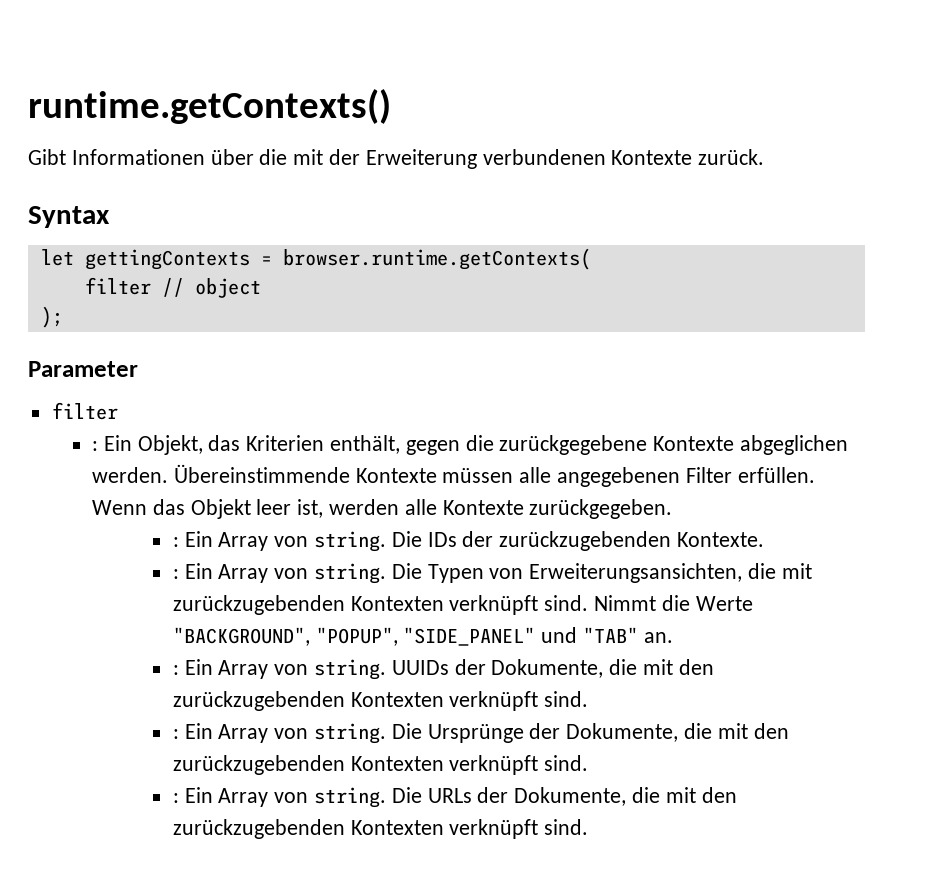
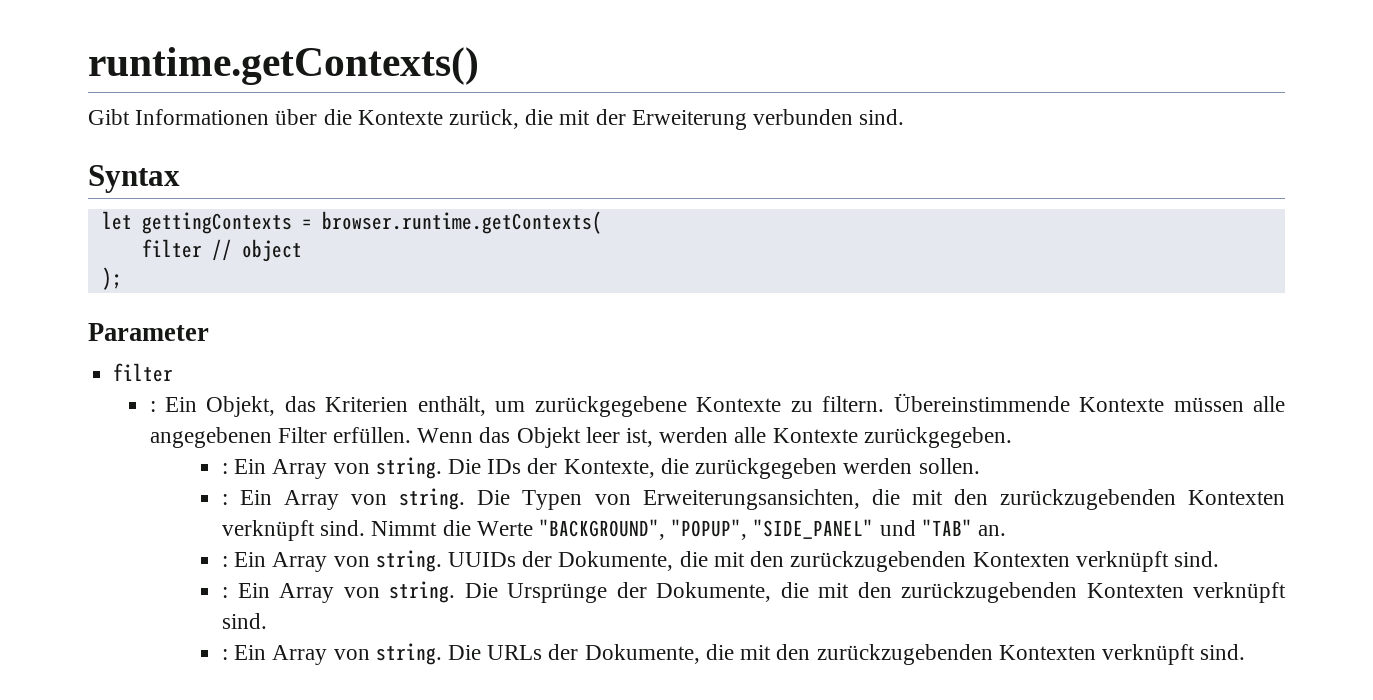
[293,149,765,169] mit der Erweiterung verbundenen Kontexte zurück. -> [357,109,905,130] Kontexte zurück, die mit der Erweiterung verbunden sind.
[405,435,849,455] [92,467,169,483] gegen die zurückgegebene Kontexte abgeglichen werden. -> [495,396,885,417] um zurückgegebene Kontexte zu filtern.
[499,531,764,551] zurückzugebenden Kontexte. -> [563,458,980,479] Kontexte, die zurückgegeben werden sollen.
(812, 571) none -> [953,489,988,505] den

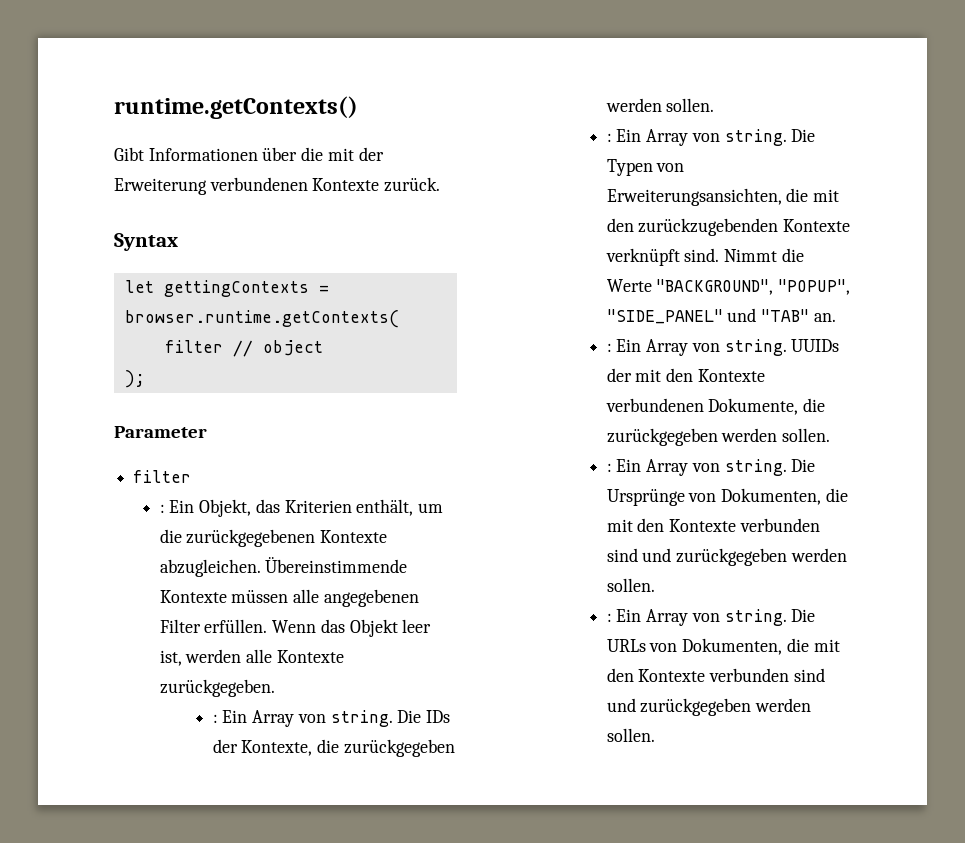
[357,109,905,130] Kontexte zurück, die mit der Erweiterung verbunden sind. -> [327,147,384,161] [114,177,441,195] mit der Erweiterung verbundenen Kontexte zurück.
[534,396,885,417] zurückgegebene Kontexte zu filtern. -> [159,529,388,547] [159,559,261,577] die zurückgegebenen Kontexte abzugleichen.
[1187,490,1285,505] Kontexten -> [783,219,851,232] Kontexte
[558,551,1219,572] Dokumente, die mit den zurückzugebenden Kontexten verknüpft sind. -> [635,368,765,382] [605,398,826,415] [606,428,831,446] mit den Kontexte verbundenen Dokumente, die zurückgegeben werden sollen.
[616,582,1286,603] [222,613,268,629] der Dokumente, die mit den zurückzugebenden Kontexten verknüpft sind. -> [688,488,848,505] [606,518,820,532] [606,548,847,566] [606,578,655,592] von Dokumenten, die mit den Kontexte verbunden sind und zurückgegeben werden sollen.
[548,644,1246,665] der Dokumente, die mit den zurückzugebenden Kontexten verknüpft sind. -> [649,638,840,655] [606,668,825,682] [606,698,812,716] [606,728,655,742] von Dokumenten, die mit den Kontexte verbunden sind und zurückgegeben werden sollen.

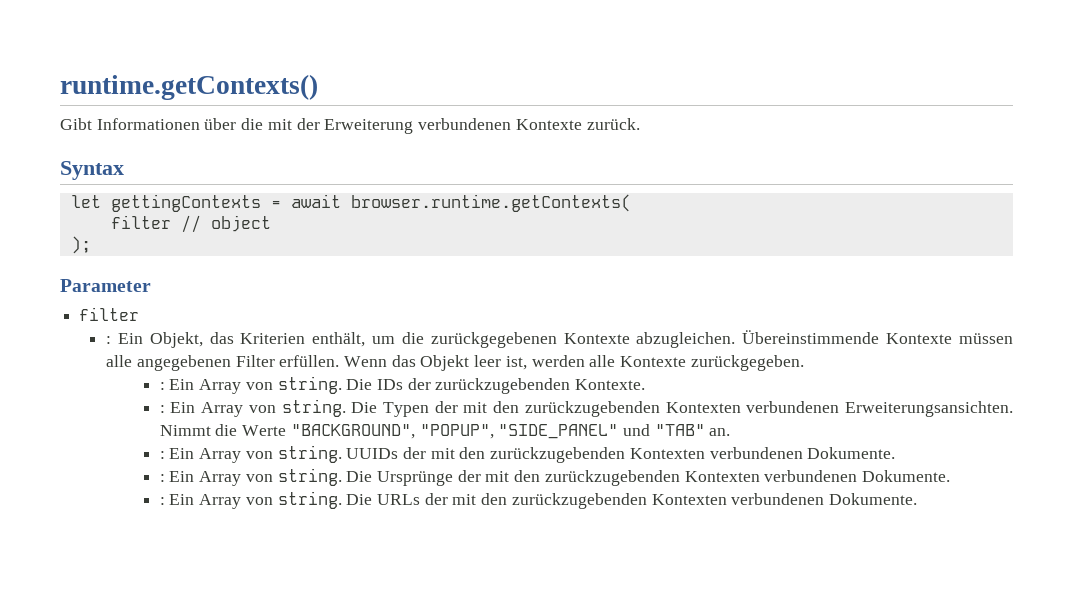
(329, 289) none -> [290,194,341,208] await
[241,739,455,757] [605,98,715,112] Kontexte, die zurückgegeben werden sollen. -> [435,378,646,394] zurückzugebenden Kontexte.
[656,163,685,172] [606,188,840,206] [606,218,851,236] [605,248,720,266] von Erweiterungsansichten, die mit den zurückzugebenden Kontexte verknüpft sind. -> [434,401,1013,417] der mit den zurückzugebenden Kontexten verbundenen Erweiterungsansichten.
[697,369,765,382] [605,398,826,415] [606,428,831,446] Kontexte verbundenen Dokumente, die zurückgegeben werden sollen. -> [490,447,896,463] zurückzugebenden Kontexten verbundenen Dokumente.
[688,488,848,505] [606,518,820,532] [606,548,847,566] [606,578,655,592] von Dokumenten, die mit den Kontexte verbunden sind und zurückgegeben werden sollen. -> [457,470,951,486] der mit den zurückzugebenden Kontexten verbundenen Dokumente.
[649,638,840,655] [606,668,825,682] [606,698,812,716] [606,728,655,742] von Dokumenten, die mit den Kontexte verbunden sind und zurückgegeben werden sollen. -> [424,493,918,509] der mit den zurückzugebenden Kontexten verbundenen Dokumente.

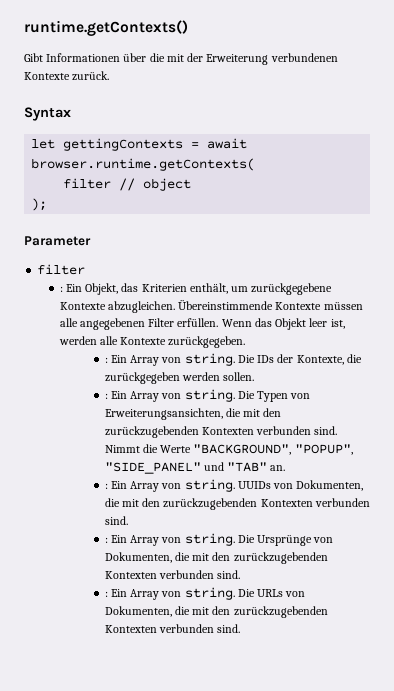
[401,332,557,348] die zurückgegebenen -> [251,283,333,295] zurückgegebene
[435,378,646,394] zurückzugebenden Kontexte. -> [296,354,362,365] [104,372,255,384] Kontexte, die zurückgegeben werden sollen.
[434,401,1013,417] der mit den zurückzugebenden Kontexten verbundenen Erweiterungsansichten. -> [290,393,311,399] [104,408,282,420] [104,426,338,438] von Erweiterungsansichten, die mit den zurückzugebenden Kontexten verbunden sind.
[403,447,896,463] der mit den zurückzugebenden Kontexten verbundenen Dokumente. -> [273,480,364,491] [104,498,370,510] [104,516,128,525] von Dokumenten, die mit den zurückzugebenden Kontexten verbunden sind.
[457,470,951,486] der mit den zurückzugebenden Kontexten verbundenen Dokumente. -> [313,537,334,543] [104,552,328,564] [104,570,241,579] von Dokumenten, die mit den zurückzugebenden Kontexten verbunden sind.
[424,493,918,509] der mit den zurückzugebenden Kontexten verbundenen Dokumente. -> [285,591,306,597] [104,606,328,618] [104,624,241,633] von Dokumenten, die mit den zurückzugebenden Kontexten verbunden sind.

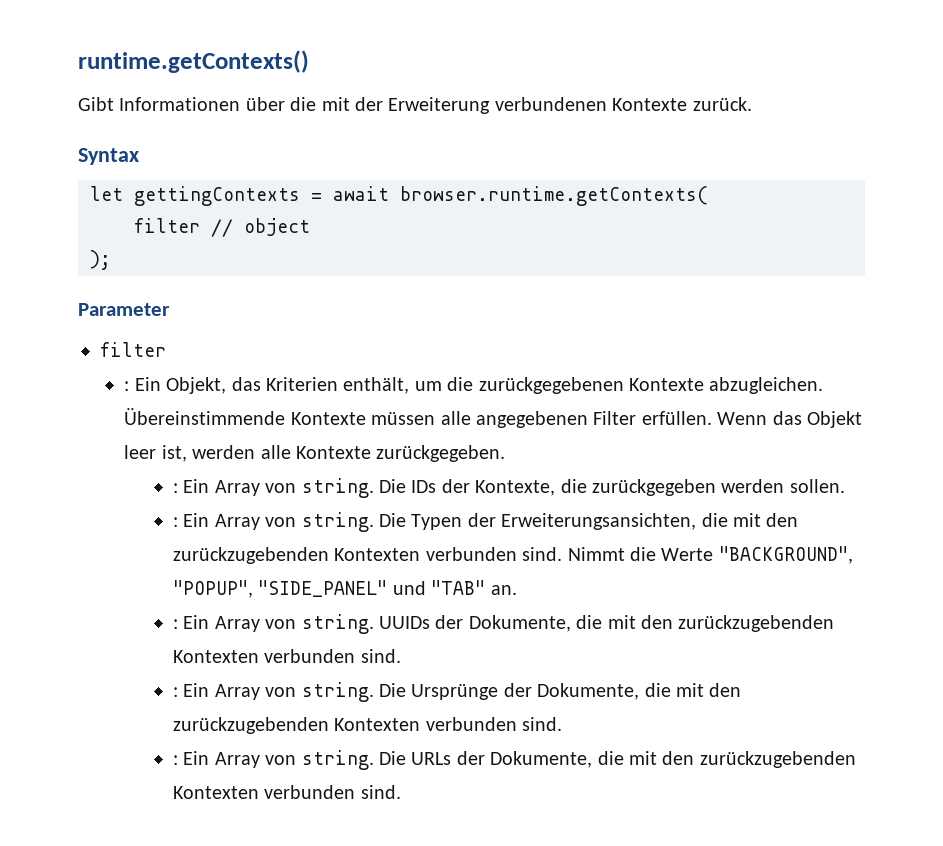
[251,283,333,295] zurückgegebene -> [447,377,624,394] die zurückgegebenen
[290,393,311,399] von -> [467,513,496,527] der
[273,480,364,491] von Dokumenten, -> [435,615,571,632] der Dokumente,
[313,537,334,543] [104,552,172,563] von Dokumenten, -> [503,683,640,700] der Dokumente,
[285,591,306,597] [104,606,172,617] von Dokumenten, -> [456,751,593,768] der Dokumente,

